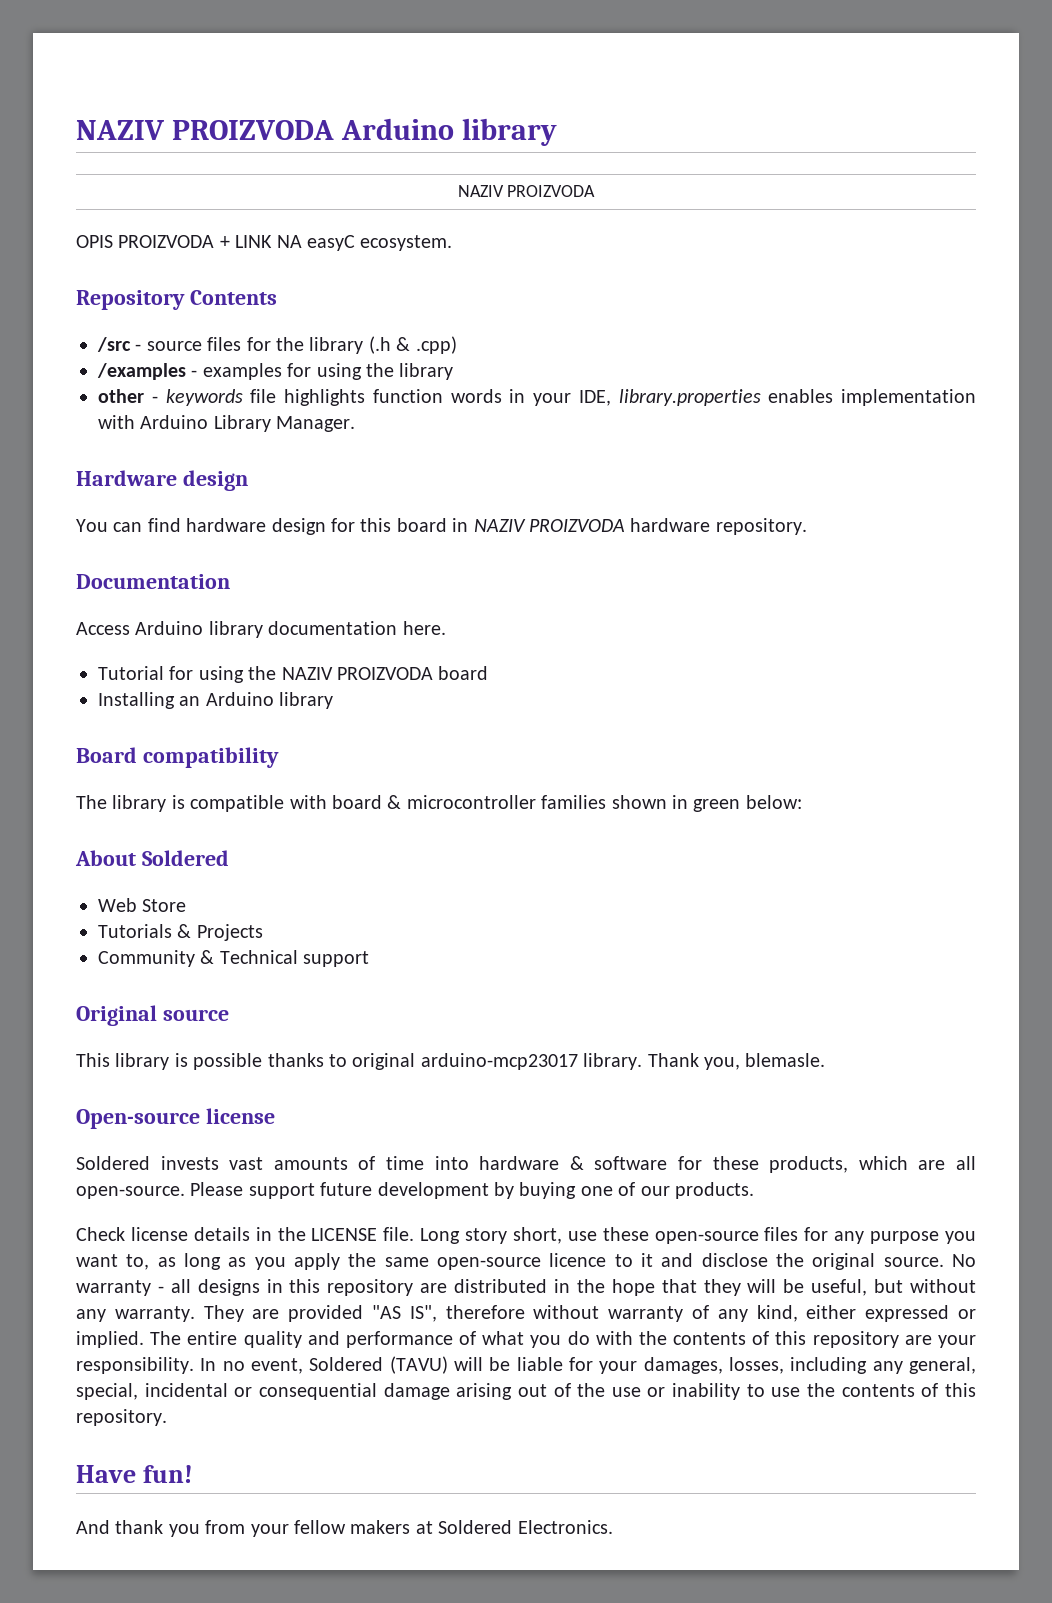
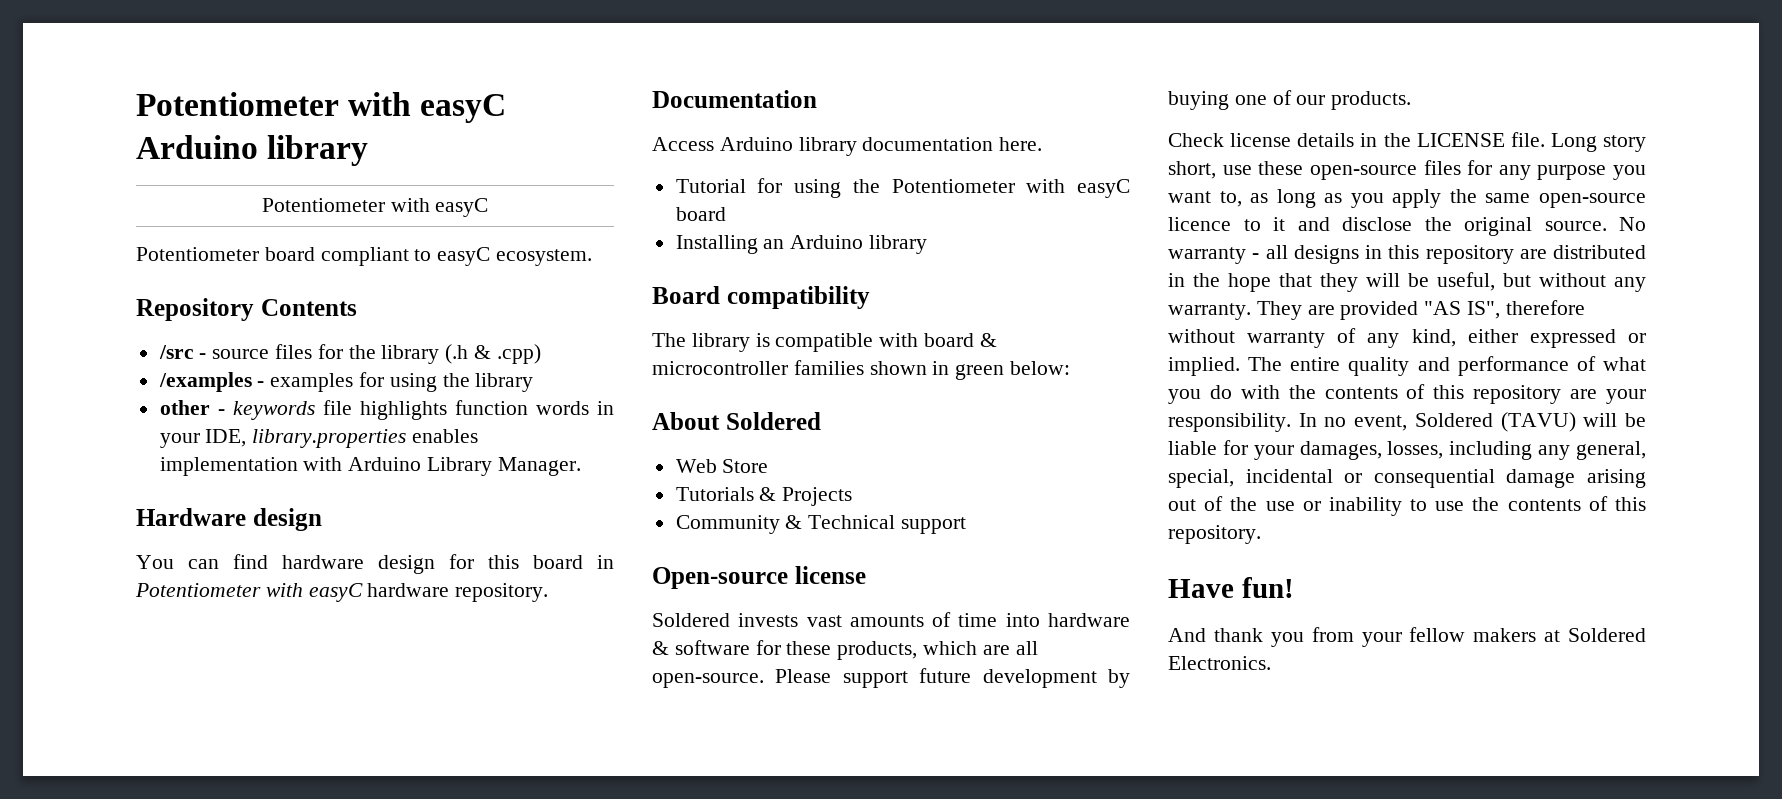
[76,118,558,146] [457,185,596,197] [76,235,302,248] NAZIV PROIZVODA Arduino library // NAZIV PROIZVODA // OPIS PROIZVODA + LINK NA -> [136,92,507,123] [136,135,369,166] [261,198,489,217] [136,247,432,266] Potentiometer with easyC Arduino library // Potentiometer with easyC // Potentiometer board compliant to
[473,519,625,532] NAZIV PROIZVODA -> [135,583,363,602] Potentiometer with easyC
[281,667,433,680] NAZIV PROIZVODA -> [891,179,1130,198] Potentiometer with easyC
[76,1005,229,1026] [76,1053,826,1070] // Original source // This library is possible thanks to original arduino-mcp23017 library. Thank you, blemasle. -> (967, 525) none

